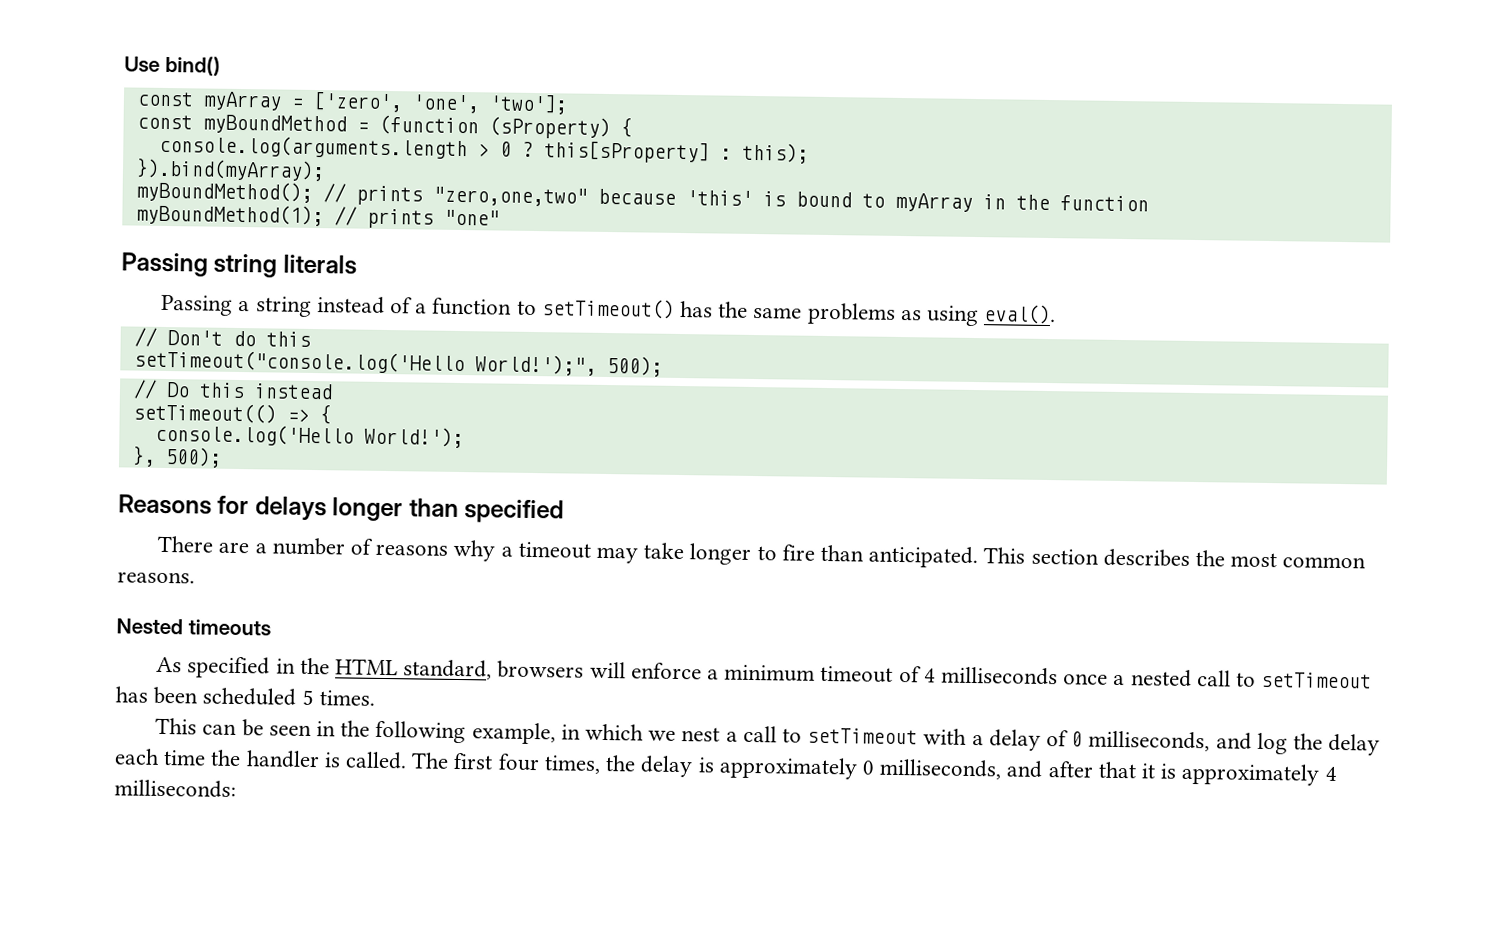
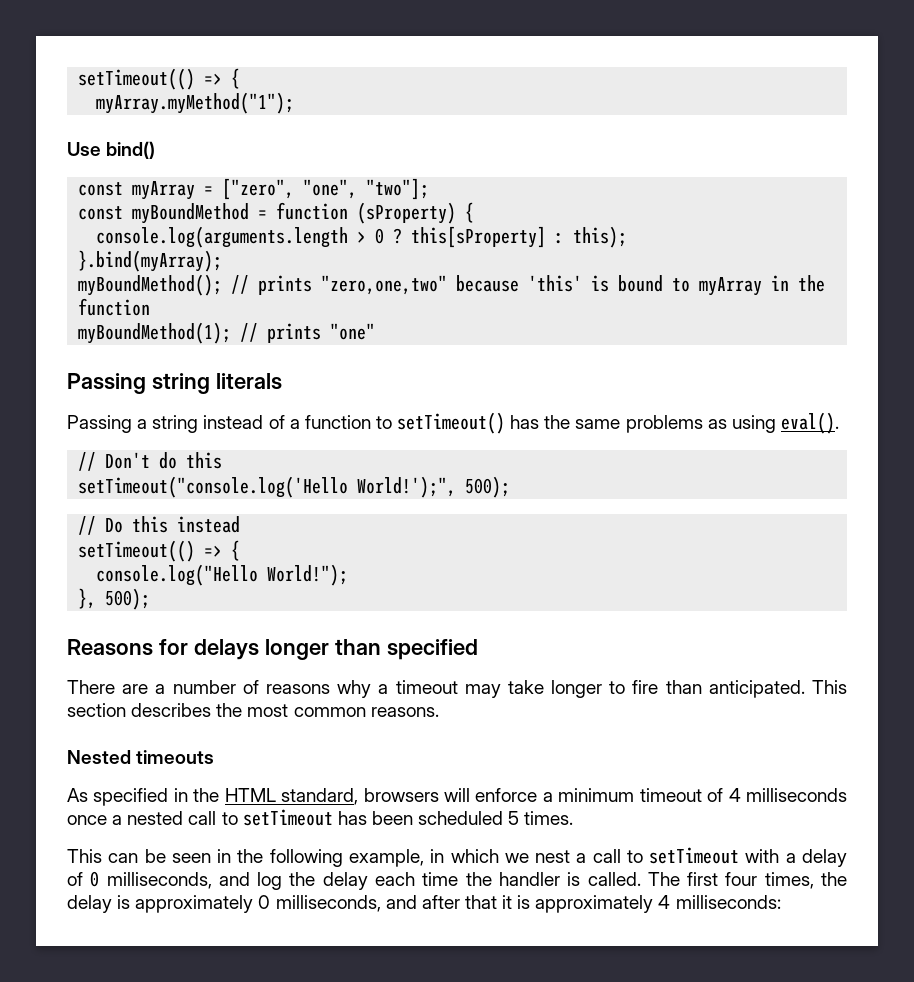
(124, 64) none -> [78,68,241,90] [96,92,295,114] setTimeout(() => { // myArray.myMethod("1"); //
[312,90,568,115] ['zero', 'one', 'two']; -> [222,178,430,200] ["zero", "one", "two"];
[378,114,479,136] (function -> [276,202,349,220] function
[135,157,325,182] }).bind(myArray); -> [78,250,223,272] }.bind(myArray);
[154,423,464,449] console.log('Hello World!'); -> [96,564,349,586] console.log("Hello World!");

